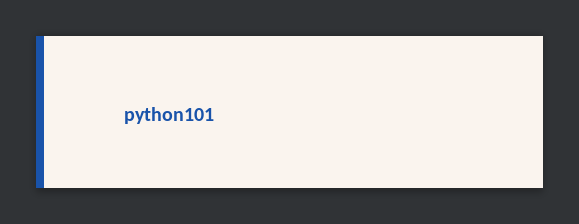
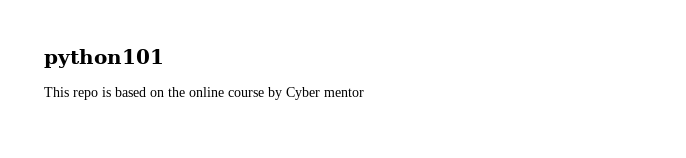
(214, 115) none -> [44,87,364,100] // This repo is based on the online course by Cyber mentor

